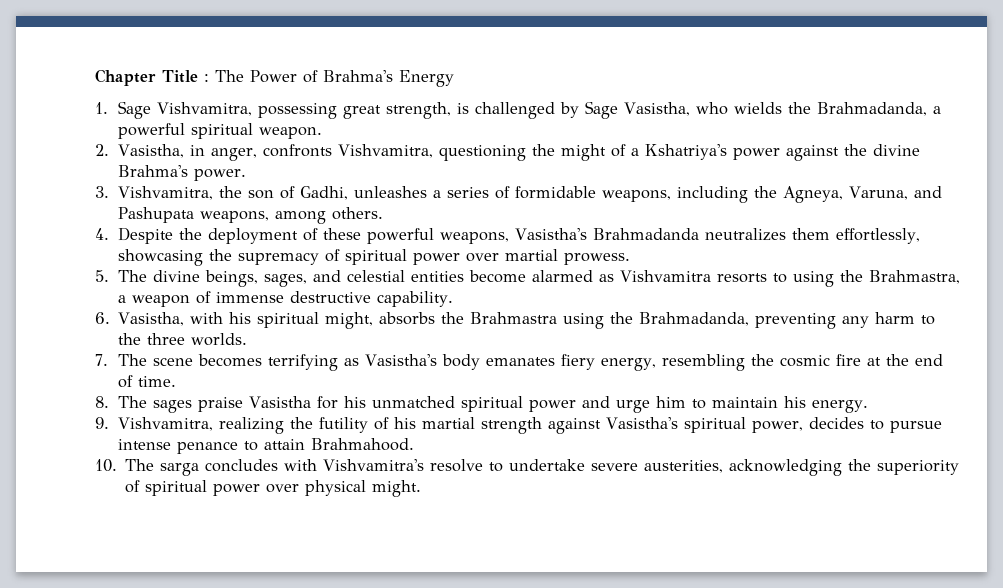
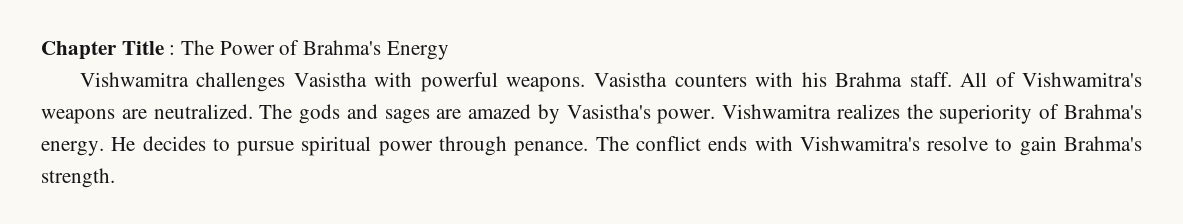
[95,101,941,119] [117,123,322,139] [95,144,920,161] [117,165,246,181] [95,186,942,203] [117,207,383,224] [95,227,920,244] [117,249,630,266] [95,270,960,287] [117,291,453,307] [95,312,936,329] [118,333,248,346] [95,354,943,371] [117,375,176,388] [95,396,868,413] [95,417,942,434] [117,438,414,454] [95,459,960,476] [125,480,422,497] 1. Sage Vishvamitra, possessing great strength, is challenged by Sage Vasistha, who wields the Brahmadanda, a powerful spiritual weapon. // 2. Vasistha, in anger, confronts Vishvamitra, questioning the might of a Kshatriya's power against the divine Brahma's power. // 3. Vishvamitra, the son of Gadhi, unleashes a series of formidable weapons, including the Agneya, Varuna, and Pashupata weapons, among others. // 4. Despite the deployment of these powerful weapons, Vasistha's Brahmadanda neutralizes them effortlessly, showcasing the supremacy of spiritual power over martial prowess. // 5. The divine beings, sages, and celestial entities become alarmed as Vishvamitra resorts to using the Brahmastra, a weapon of immense destructive capability. // 6. Vasistha, with his spiritual might, absorbs the Brahmastra using the Brahmadanda, preventing any harm to the three worlds. // 7. The scene becomes terrifying as Vasistha's body emanates fiery energy, resembling the cosmic fire at the end of time. // 8. The sages praise Vasistha for his unmatched spiritual power and urge him to maintain his energy. // 9. Vishvamitra, realizing the futility of his martial strength against Vasistha's spiritual power, decides to pursue intense penance to attain Brahmahood. // 10. The sarga concludes with Vishvamitra's resolve to undertake severe austerities, acknowledging the superiority of spiritual power over physical might. -> [79,72,1142,92] [41,104,1142,124] [41,136,1142,156] [41,168,115,188] Vishwamitra challenges Vasistha with powerful weapons. Vasistha counters with his Brahma staff. All of Vishwamitra's weapons are neutralized. The gods and sages are amazed by Vasistha's power. Vishwamitra realizes the superiority of Brahma's energy. He decides to pursue spiritual power through penance. The conflict ends with Vishwamitra's resolve to gain Brahma's strength.

